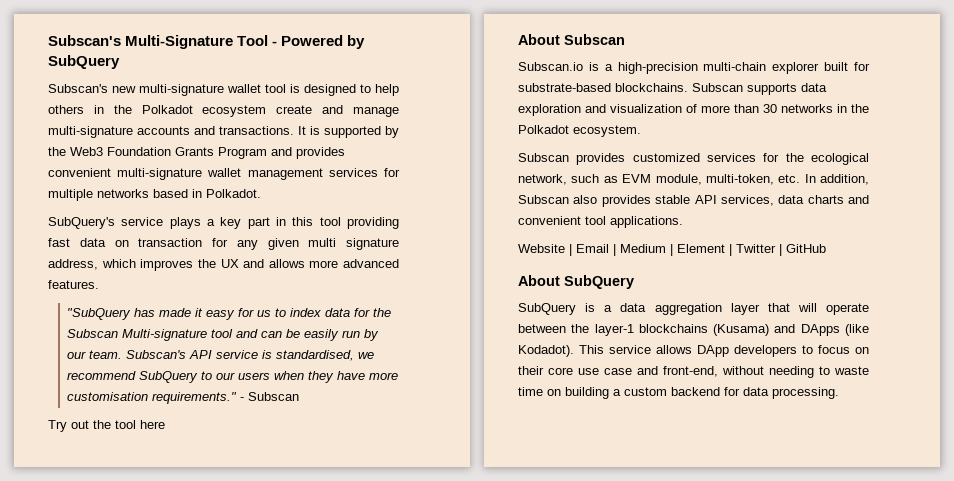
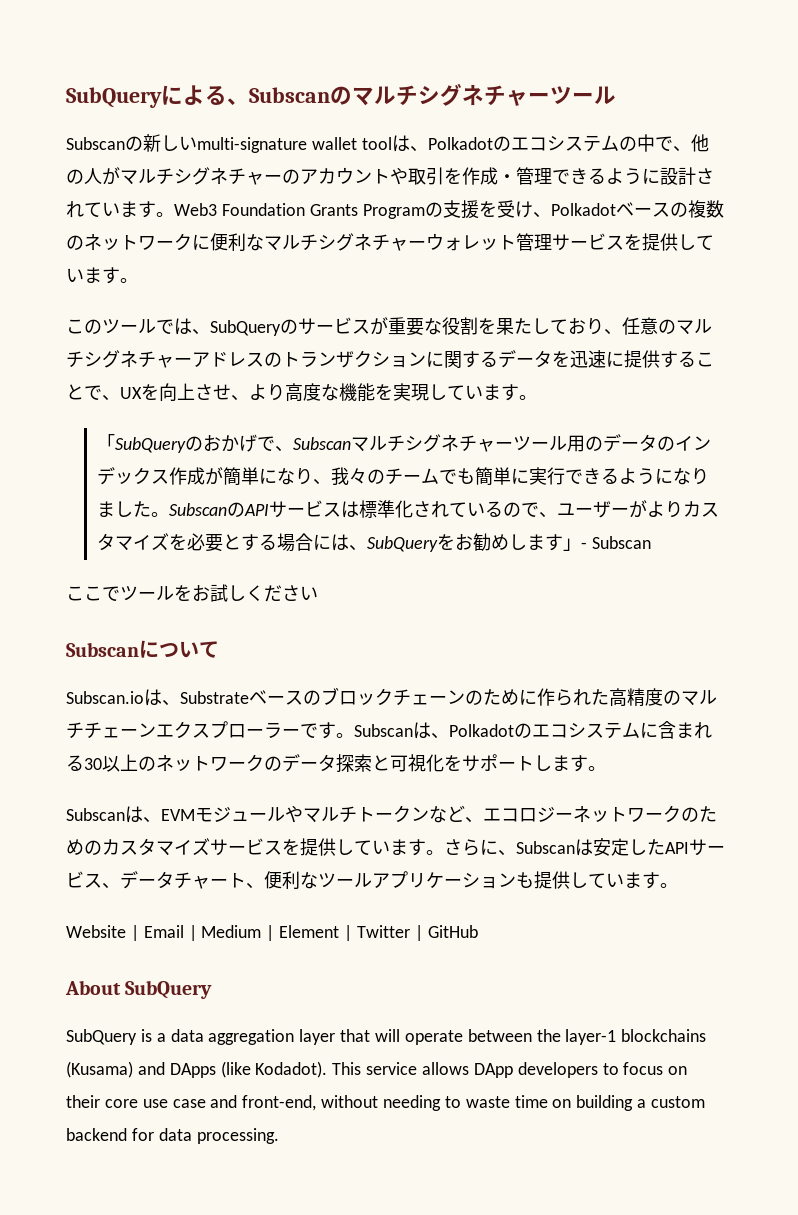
[48,35,366,49] [48,55,120,69] [48,84,399,96] [48,105,399,117] [48,126,399,138] [48,147,345,159] [48,168,400,180] [48,189,261,201] [48,217,399,229] [48,238,399,250] [48,259,399,271] [48,280,99,289] [66,308,391,320] [66,329,379,341] [66,350,374,361] [66,371,398,383] [66,392,299,404] [48,420,165,432] [518,34,625,45] Subscan's Multi-Signature Tool - Powered by SubQuery // Subscan's new multi-signature wallet tool is designed to help others in the Polkadot ecosystem create and manage multi-signature accounts and transactions. It is supported by the Web3 Foundation Grants Program and provides convenient multi-signature wallet management services for multiple networks based in Polkadot. // SubQuery's service plays a key part in this tool providing fast data on transaction for any given multi signature address, which improves the UX and allows more advanced features. // "SubQuery has made it easy for us to index data for the Subscan Multi-signature tool and can be easily run by our team. Subscan's API service is standardised, we recommend SubQuery to our users when they have more customisation requirements." - Subscan // Try out the tool here // About Subscan -> [66,83,616,108] [66,134,709,153] [66,167,714,185] [66,200,724,219] [66,233,714,251] [66,267,138,284] [66,317,712,336] [66,350,714,368] [66,383,537,402] [96,434,711,453] [96,467,709,486] [96,500,719,518] [96,533,651,552] [66,584,318,602] [66,640,219,658] SubQueryによる、Subscanのマルチシグネチャーツール // Subscanの新しいmulti-signature wallet toolは、Polkadotのエコシステムの中で、他の人がマルチシグネチャーのアカウントや取引を作成・管理できるように設計されています。Web3 Foundation Grants Programの支援を受け、Polkadotベースの複数のネットワークに便利なマルチシグネチャーウォレット管理サービスを提供しています。 // このツールでは、SubQueryのサービスが重要な役割を果たしており、任意のマルチシグネチャーアドレスのトランザクションに関するデータを迅速に提供することで、UXを向上させ、より高度な機能を実現しています。 // 「SubQueryのおかげで、Subscanマルチシグネチャーツール用のデータのインデックス作成が簡単になり、我々のチームでも簡単に実行できるようになりました。SubscanのAPIサービスは標準化されているので、ユーザーがよりカスタマイズを必要とする場合には、SubQueryをお勧めします」- Subscan // ここでツールをお試しください // Subscanについて
[588,62,870,74] [518,83,827,95] [518,104,869,116] [518,125,641,137] [518,153,869,165] [518,174,869,185] [518,195,869,207] [518,216,683,228] is a high-precision multi-chain explorer built for substrate-based blockchains. Subscan supports data exploration and visualization of more than 30 networks in the Polkadot ecosystem. // Subscan provides customized services for the ecological network, such as EVM module, multi-token, etc. In addition, Subscan also provides stable API services, data charts and convenient tool applications. -> [144,687,717,707] [66,721,712,739] [66,754,606,773] [66,805,717,823] [66,838,725,856] [66,871,678,889] は、Substrateベースのブロックチェーンのために作られた高精度のマルチチェーンエクスプローラーです。Subscanは、Polkadotのエコシステムに含まれる30以上のネットワークのデータ探索と可視化をサポートします。 // Subscanは、EVMモジュールやマルチトークンなど、エコロジーネットワークのためのカスタマイズサービスを提供しています。さらに、Subscanは安定したAPIサービス、データチャート、便利なツールアプリケーションも提供しています。

